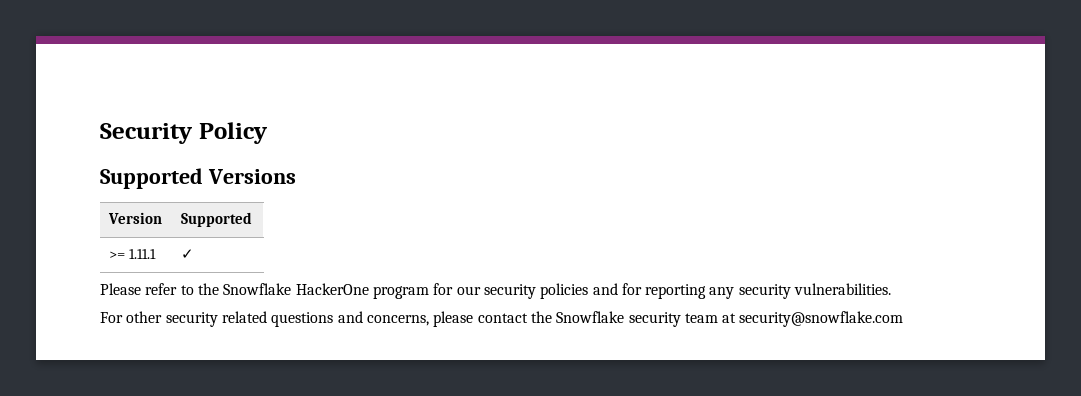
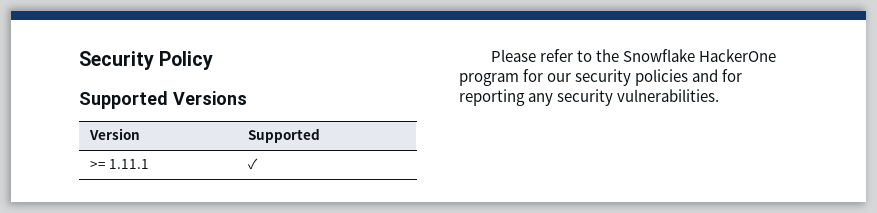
[100,311,904,327] // For other security related questions and concerns, please contact the Snowflake security team at security@snowflake.com -> (720, 95) none

